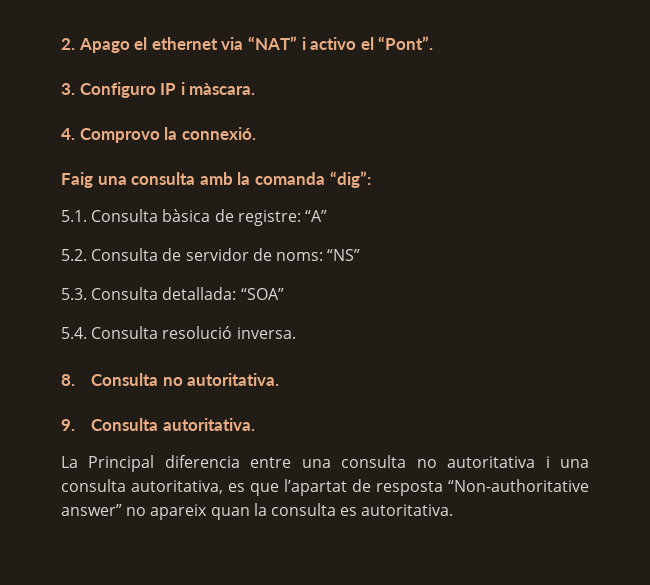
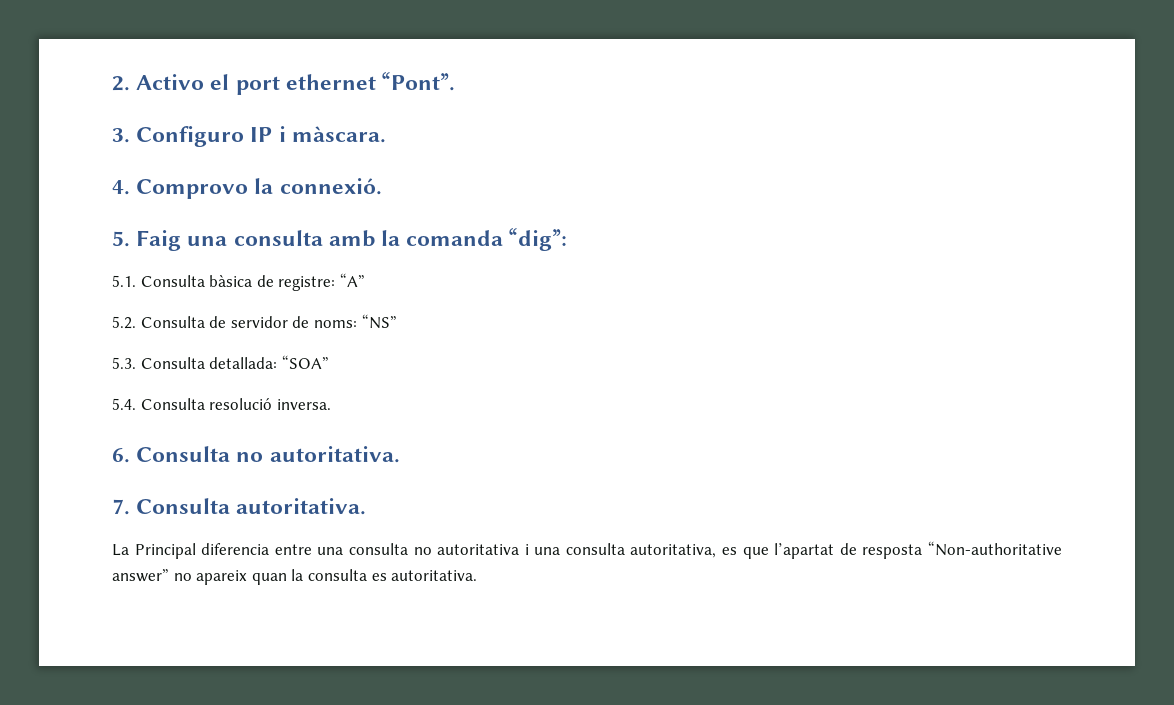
[78,36,374,53] Apago el ethernet via “NAT” i activo el -> [136,74,376,95] Activo el port ethernet
(256, 133) none -> [112,231,130,247] 5.
[61,374,75,386] 8. -> [112,448,130,463] 6.
[61,419,75,431] 9. -> [112,499,130,515] 7.

